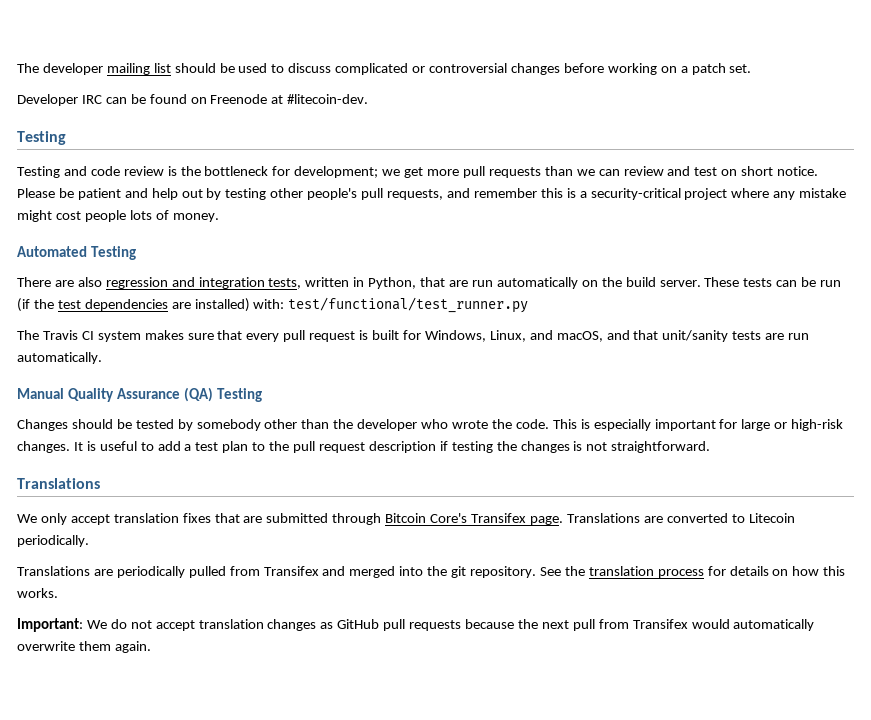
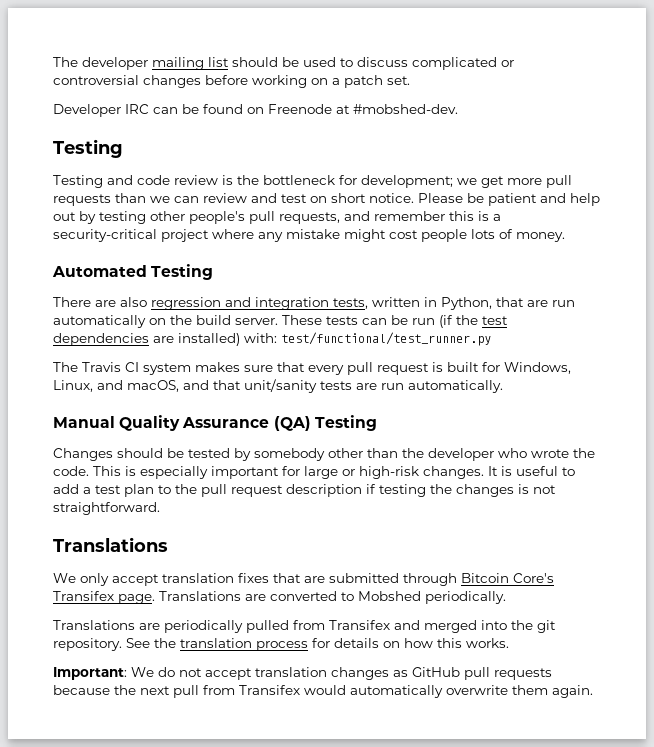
[287,94,369,104] #litecoin-dev. -> [353,104,458,114] #mobshed-dev.
[748,513,795,523] Litecoin -> [358,591,421,601] Mobshed

